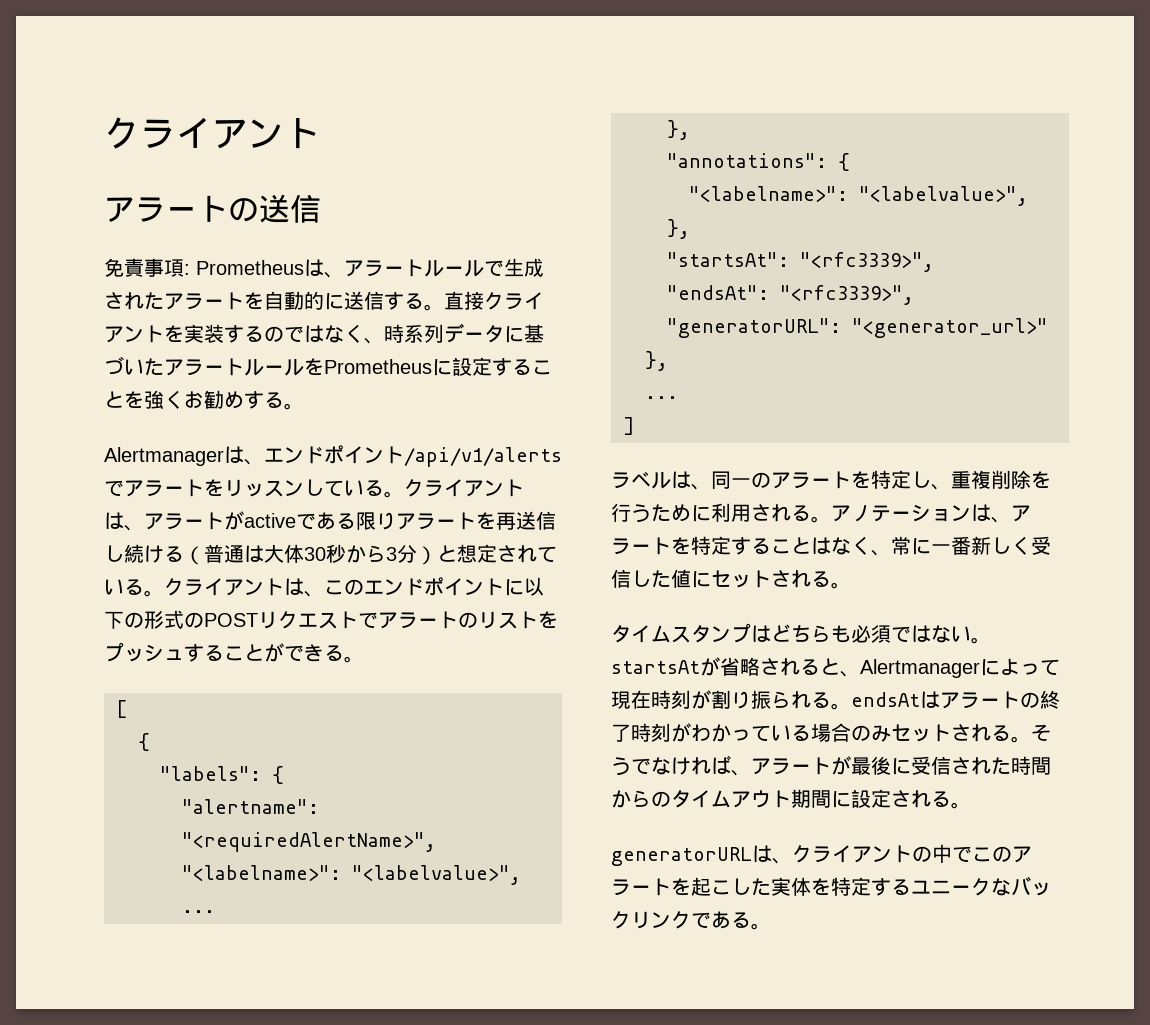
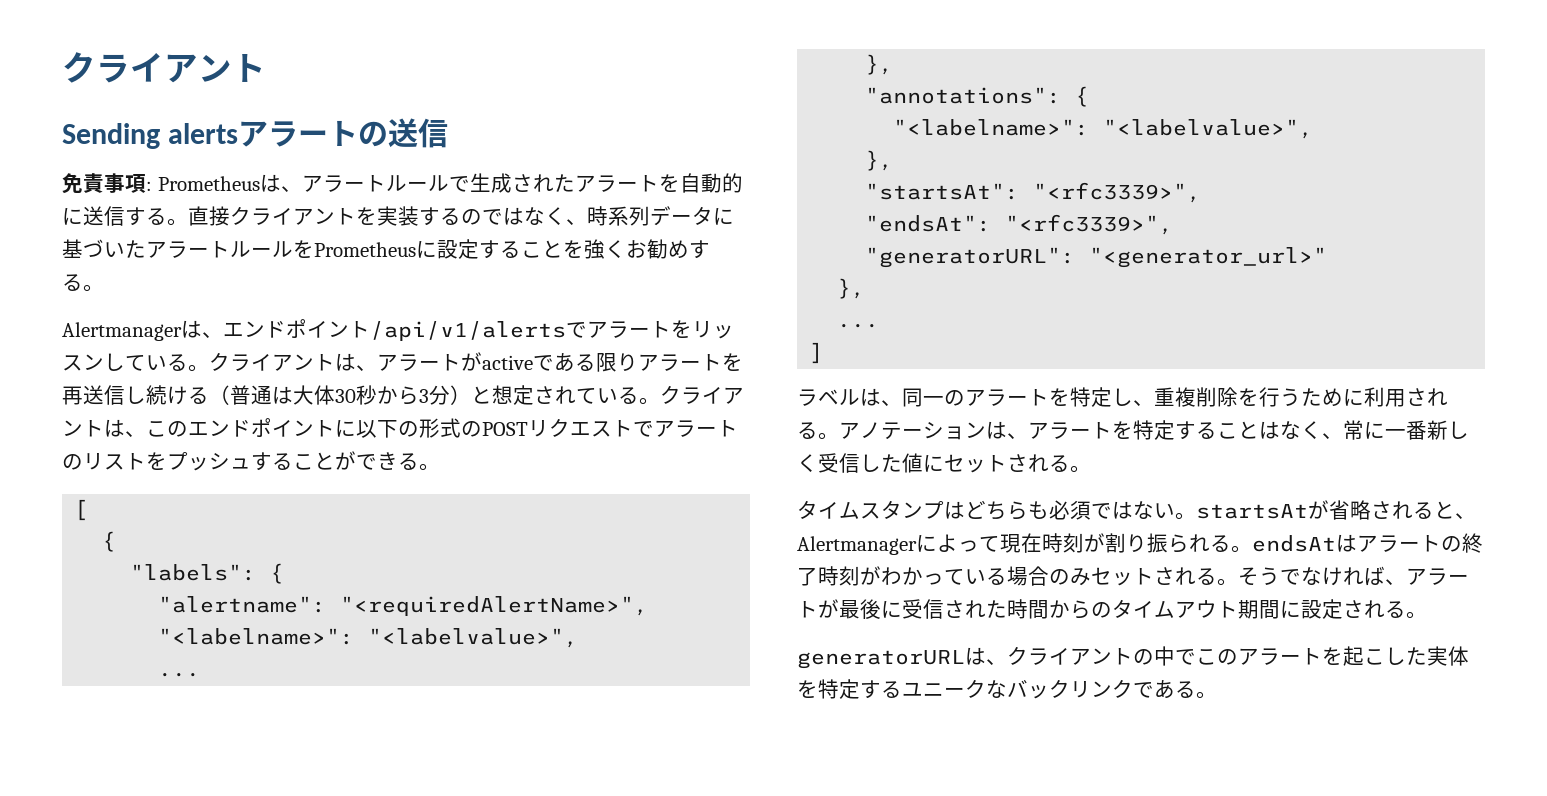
(320, 133) none -> [62,123,239,149] Sending alerts

